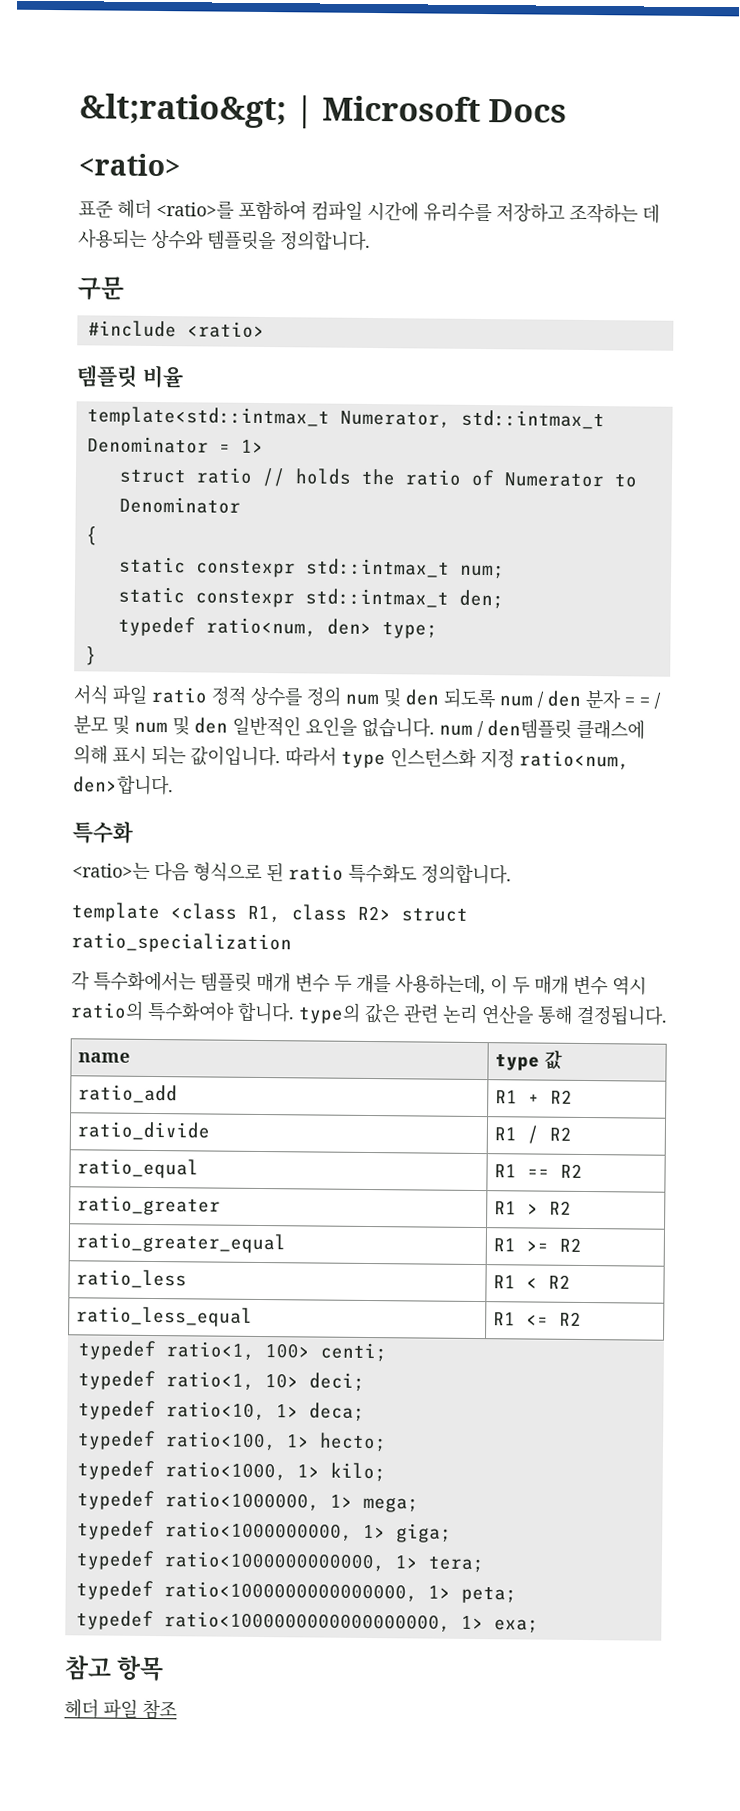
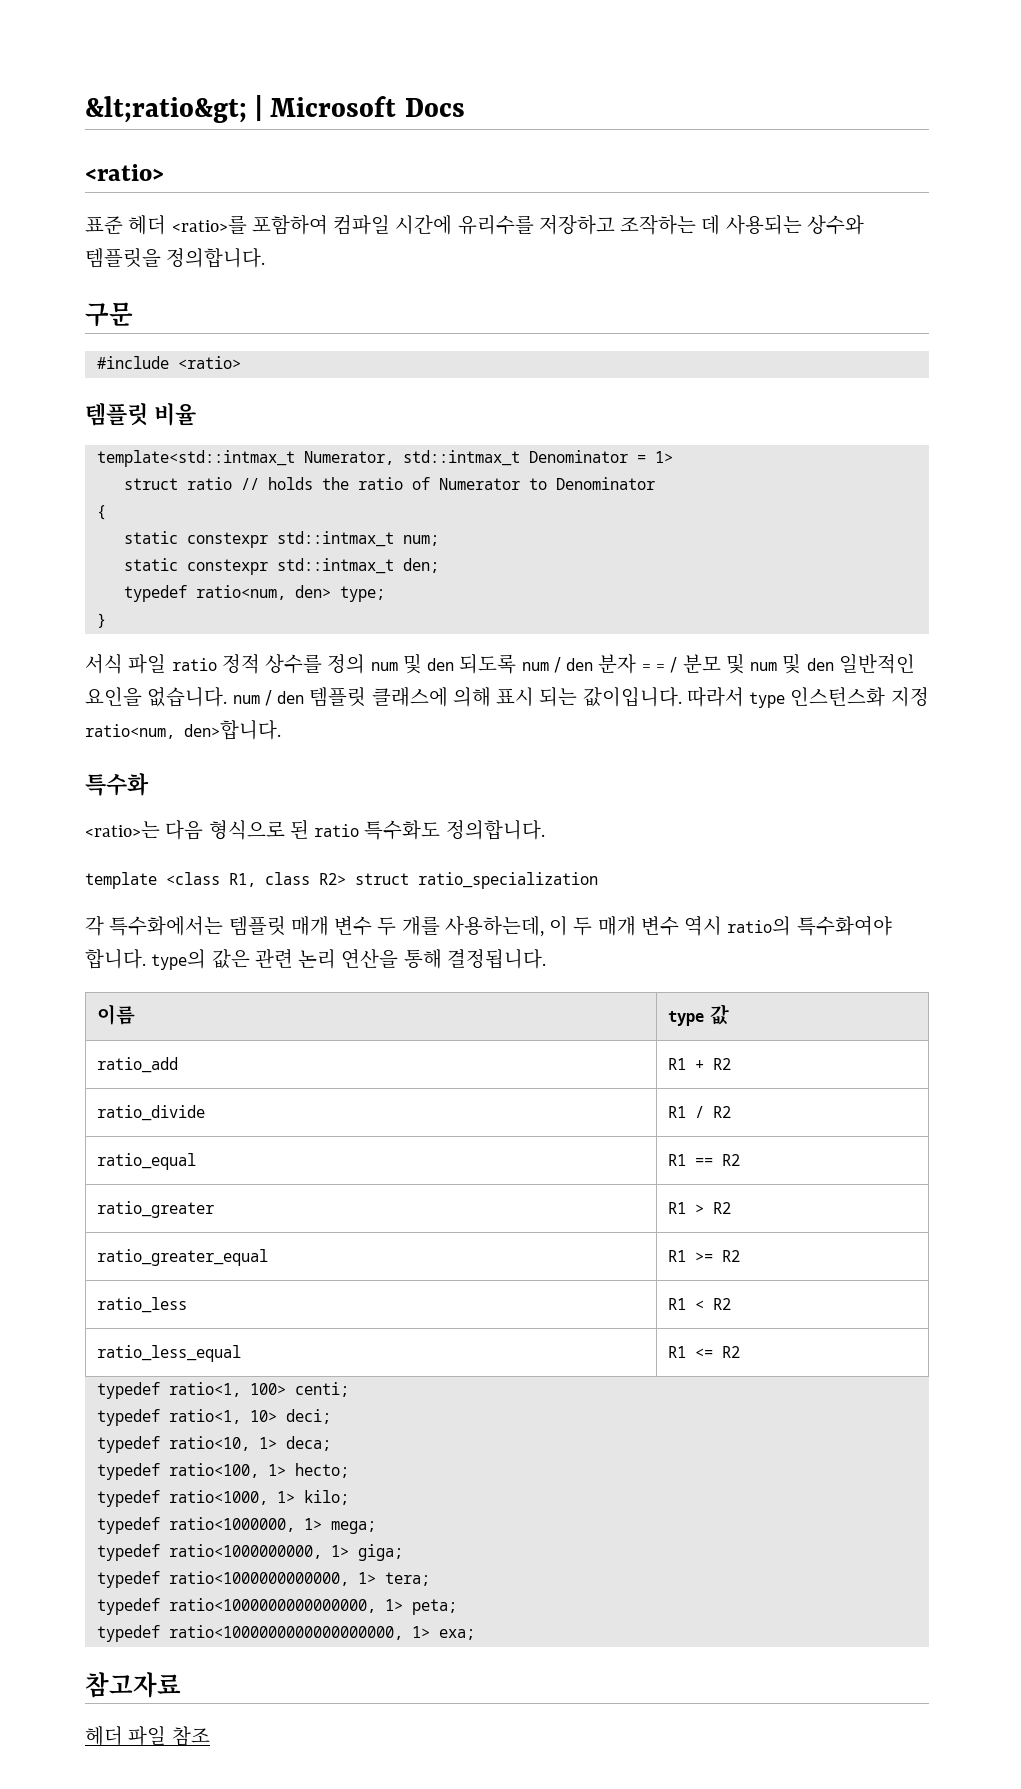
[487,719,572,739] den템플릿 -> [277,687,367,707] den 템플릿
[78,1052,131,1063] name -> [97,1004,136,1025] 이름
[64,1655,165,1682] 참고 항목 -> [85,1672,181,1698] 참고자료

